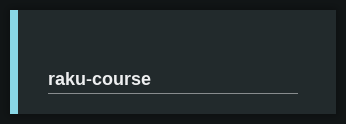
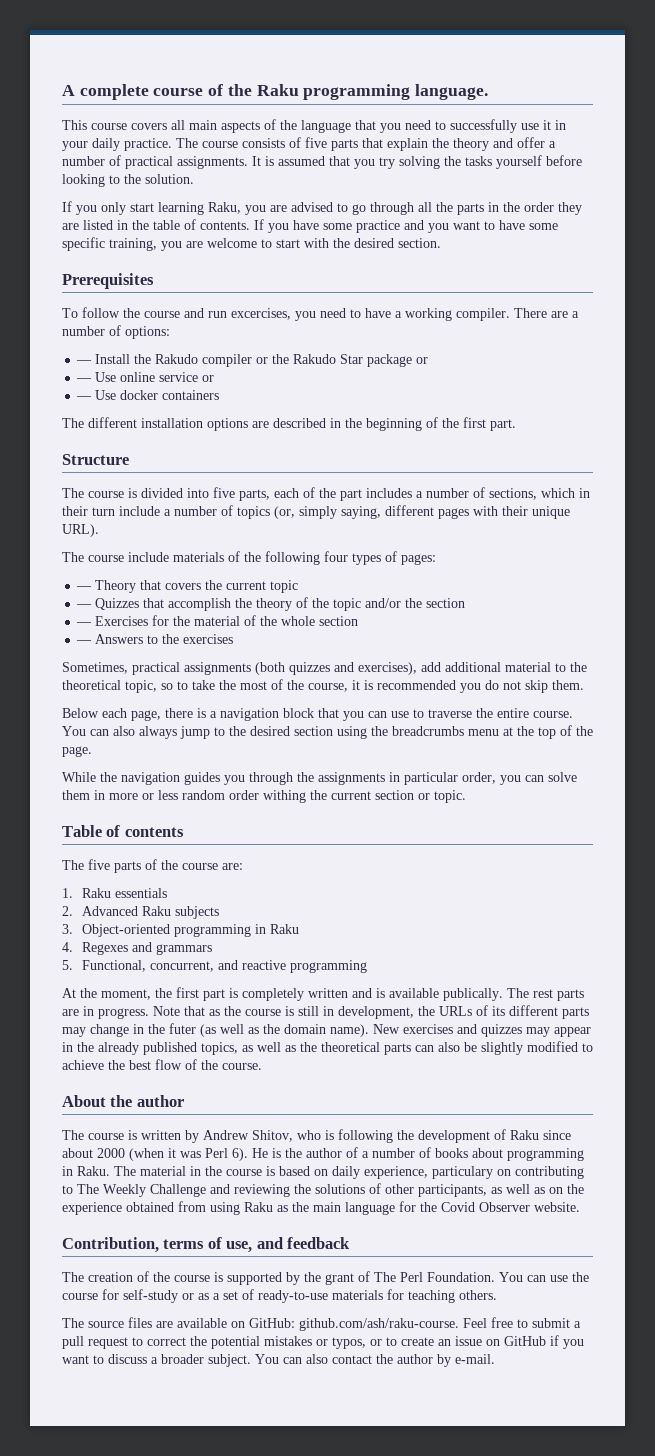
[48,72,151,85] raku-course -> [62,84,489,100] [62,119,566,133] [62,137,556,151] [62,155,582,169] [62,174,194,187] [62,201,582,215] [62,219,558,233] [62,237,441,251] [62,273,154,289] [62,307,579,321] [62,325,170,339] [76,354,429,367] [76,372,215,382] [76,390,220,400] [62,417,516,431] [62,454,129,465] [62,487,590,501] [62,505,570,519] [62,524,99,537] [62,551,436,565] [76,580,299,593] [76,597,466,611] [76,615,359,626] [76,634,234,644] [62,662,587,675] [62,679,584,693] [62,708,573,721] [62,725,593,739] [62,746,92,757] [62,772,577,785] [62,790,466,803] [62,825,184,837] [62,859,243,873] [62,888,167,898] [62,906,219,919] [62,924,299,937] [62,942,212,955] [62,960,367,973] [62,987,584,1001] [62,1005,589,1019] [62,1023,591,1037] [62,1041,593,1055] [62,1059,262,1070] [62,1095,184,1107] [62,1129,571,1143] [62,1147,584,1161] [62,1166,584,1179] [62,1183,584,1197] [62,1201,580,1215] [62,1237,351,1253] [62,1271,589,1285] [62,1289,497,1303] [62,1317,581,1331] [62,1335,584,1349] [62,1354,495,1367] A complete course of the Raku programming language. // This course covers all main aspects of the language that you need to successfully use it in your daily practice. The course consists of five parts that explain the theory and offer a number of practical assignments. It is assumed that you try solving the tasks yourself before looking to the solution. // If you only start learning Raku, you are advised to go through all the parts in the order they are listed in the table of contents. If you have some practice and you want to have some specific training, you are welcome to start with the desired section. // Prerequisites // To follow the course and run excercises, you need to have a working compiler. There are a number of options: // — Install the Rakudo compiler or the Rakudo Star package or // — Use online service or // — Use docker containers // The different installation options are described in the beginning of the first part. // Structure // The course is divided into five parts, each of the part includes a number of sections, which in their turn include a number of topics (or, simply saying, different pages with their unique URL). // The course include materials of the following four types of pages: // — Theory that covers the current topic // — Quizzes that accomplish the theory of the topic and/or the section // — Exercises for the material of the whole section // — Answers to the exercises // Sometimes, practical assignments (both quizzes and exercises), add additional material to the theoretical topic, so to take the most of the course, it is recommended you do not skip them. // Below each page, there is a navigation block that you can use to traverse the entire course. You can also always jump to the desired section using the breadcrumbs menu at the top of the page. // While the navigation guides you through the assignments in particular order, you can solve them in more or less random order withing the current section or topic. // Table of contents // The five parts of the course are: // 1. Raku essentials // 2. Advanced Raku subjects // 3. Object-oriented programming in Raku // 4. Regexes and grammars // 5. Functional, concurrent, and reactive programming // At the moment, the first part is completely written and is available publically. The rest parts are in progress. Note that as the course is still in development, the URLs of its different parts may change in the futer (as well as the domain name). New exercises and quizzes may appear in the already published topics, as well as the theoretical parts can also be slightly modified to achieve the best flow of the course. // About the author // The course is written by Andrew Shitov, who is following the development of Raku since about 2000 (when it was Perl 6). He is the author of a number of books about programming in Raku. The material in the course is based on daily experience, particulary on contributing to The Weekly Challenge and reviewing the solutions of other participants, as well as on the experience obtained from using Raku as the main language for the Covid Observer website. // Contribution, terms of use, and feedback // The creation of the course is supported by the grant of The Perl Foundation. You can use the course for self-study or as a set of ready-to-use materials for teaching others. // The source files are available on GitHub: github.com/ash/raku-course. Feel free to submit a pull request to correct the potential mistakes or typos, or to create an issue on GitHub if you want to discuss a broader subject. You can also contact the author by e-mail.

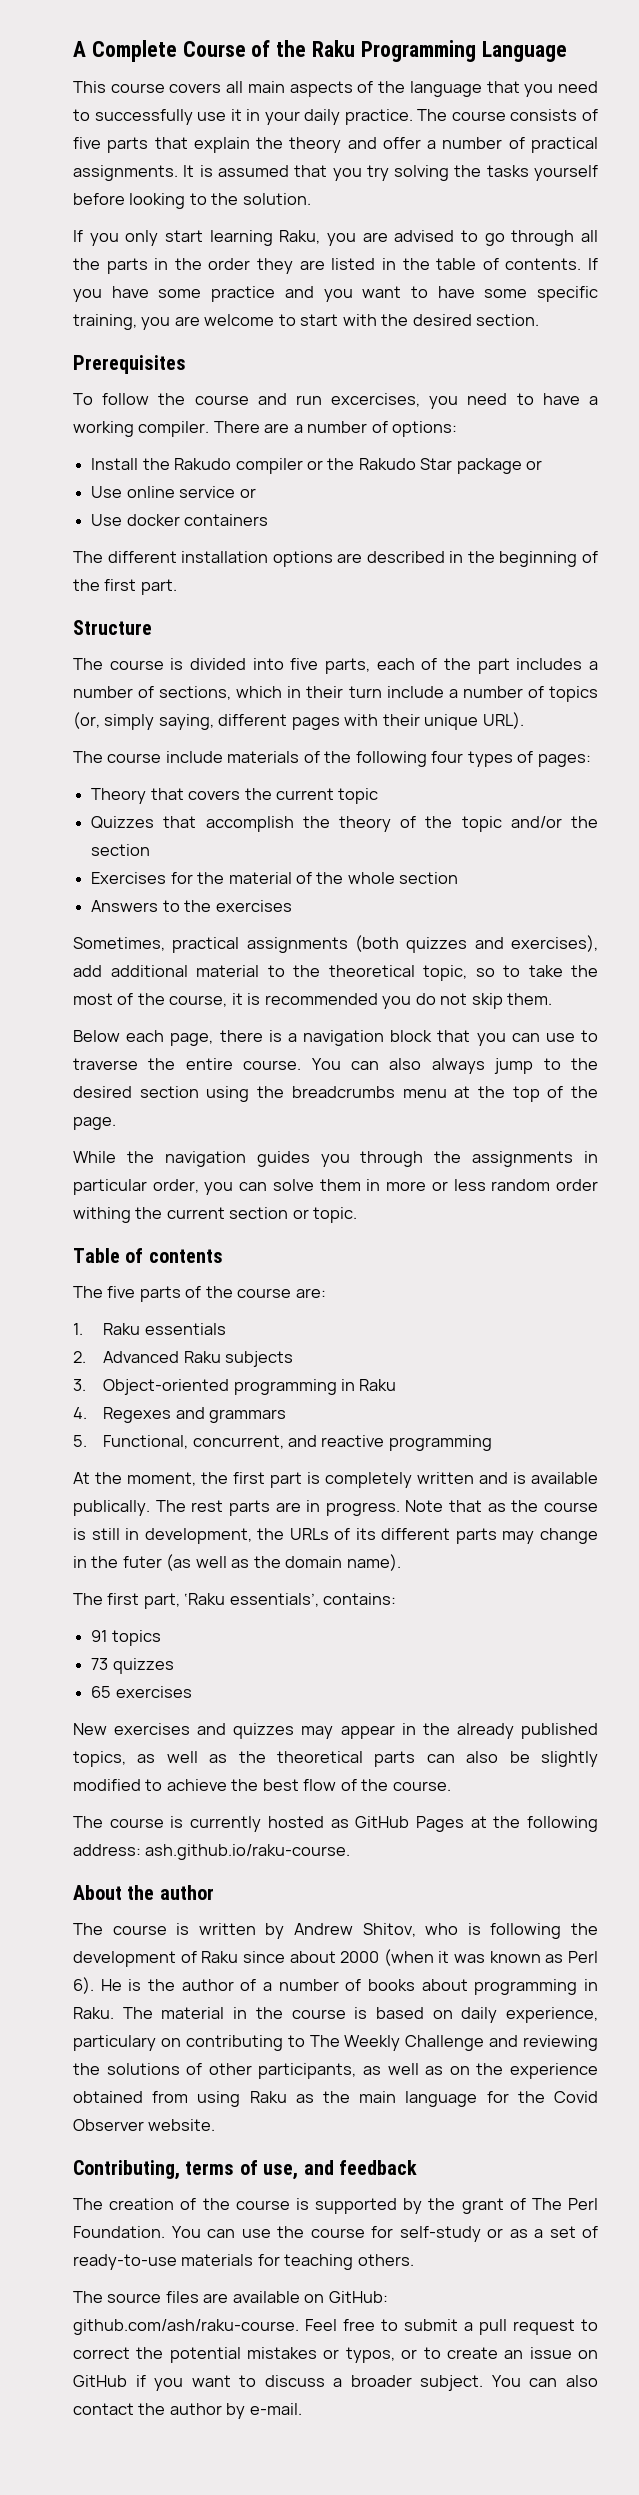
[79,84,204,100] complete course -> [91,40,246,62] Complete Course
[303,84,489,100] programming language. -> [360,40,567,62] Programming Language
[76,360,93,364] — -> (458, 429) none
[76,378,93,382] — -> (543, 465) none
[76,396,93,400] — -> (256, 493) none
[76,586,93,590] — -> (591, 760) none
[76,604,93,608] — -> (379, 796) none
[76,622,93,626] — -> (151, 850) none
[76,640,93,644] — -> (459, 878) none
(369, 1030) none -> [73,1593,397,1609] [91,1630,161,1646] [91,1658,174,1674] [91,1686,192,1698] // The first part, ‘Raku essentials’, contains: // 91 topics // 73 quizzes // 65 exercises //
(262, 1066) none -> [73,1816,598,1832] [73,1844,351,1860] // The course is currently hosted as GitHub Pages at the following address: ash.github.io/raku-course.
(201, 1154) none -> [489,1951,564,1963] known as
[62,1237,159,1253] Contribution, -> [73,2160,180,2180] Contributing,

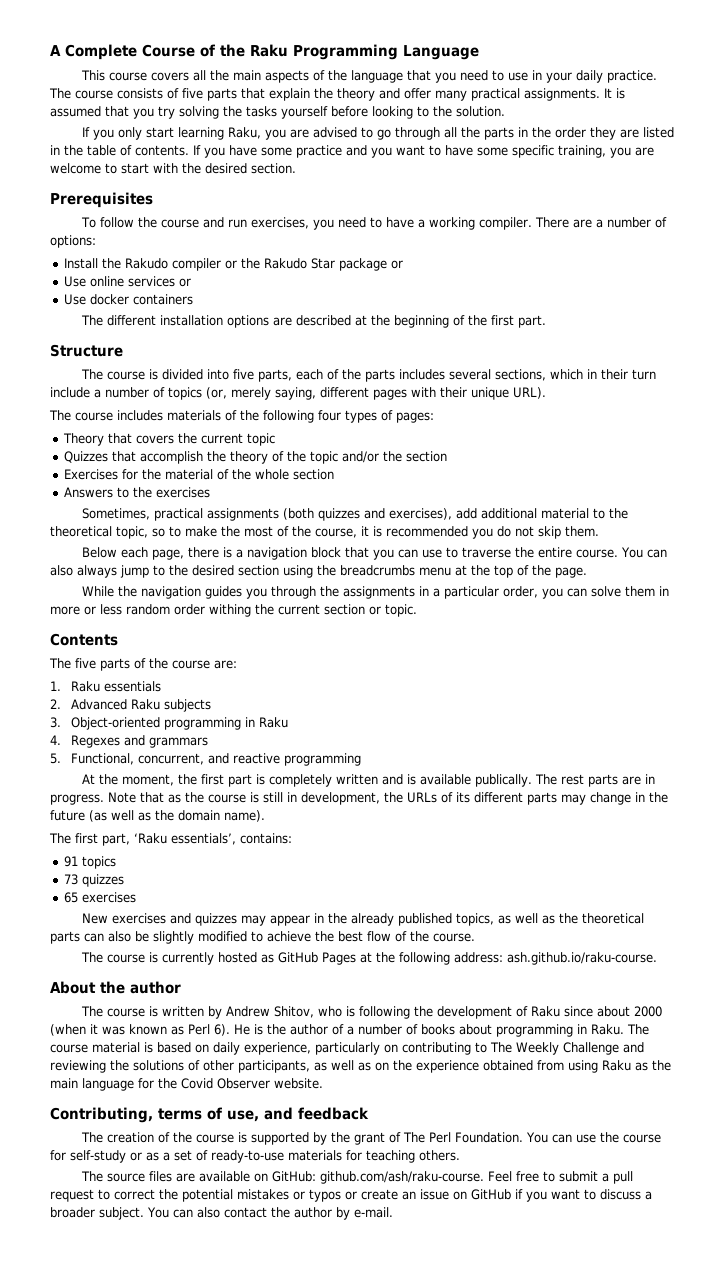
(244, 87) none -> [209,70,229,81] the
[94,109,242,125] successfully use it -> [507,72,528,81] use
[427,137,525,149] a number of -> [435,90,467,101] many
[331,393,421,407] excercises, -> [250,217,309,229] exercises,
[179,486,236,498] service -> [128,276,176,287] services
[449,551,464,563] in -> [354,315,367,326] at
[477,658,599,674] [73,686,155,698] part includes a number of -> [364,369,491,382] parts includes several
[104,714,155,730] simply -> [231,387,271,400] merely
[165,751,223,763] include -> [117,410,163,421] includes
[528,965,563,977] take -> [185,526,217,537] make
(598, 1157) none -> [432,588,440,597] a
[73,1248,223,1263] Table of contents -> [50,633,118,646] Contents
[122,1556,162,1568] futer -> [50,810,85,821] future
[161,2007,346,2019] material in the course -> [50,1042,140,1053] course material
[73,2035,156,2051] particulary -> [315,1042,380,1055] particularly
[345,2347,441,2363] typos, or to -> [309,1189,357,1202] typos or

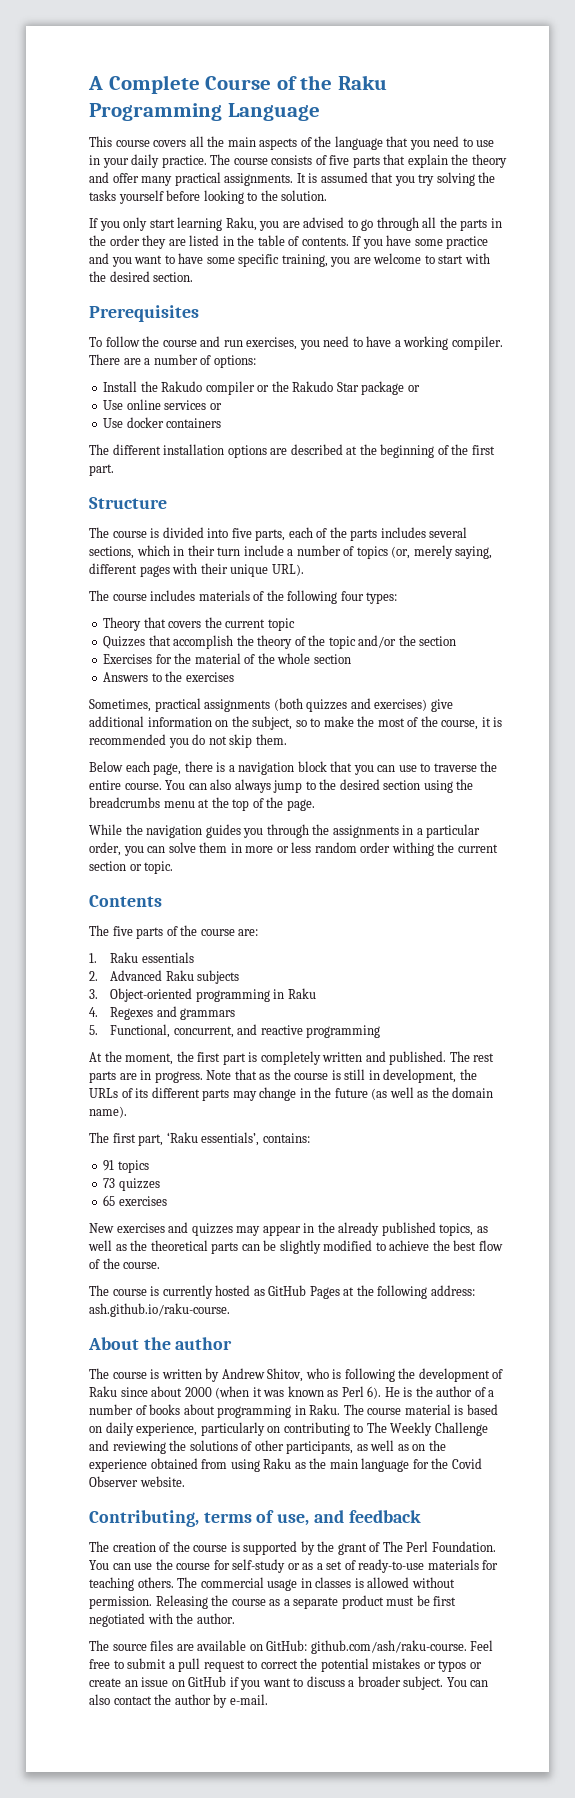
[345,410,434,423] types of pages: -> [366,592,398,604] types:
[388,508,628,520] [50,526,148,539] exercises), add additional material to the theoretical topic, -> [374,699,453,712] [89,716,293,730] exercises) give additional information on the subject,
[406,774,532,787] is available publically. -> [389,1051,447,1065] published.
[108,931,131,942] also -> (260, 1247) none
(460, 1155) none -> [177,1577,455,1591] [89,1595,457,1609] [89,1613,235,1627] The commercial usage in classes is allowed without permission. Releasing the course as a separate product must be first negotiated with the author.

